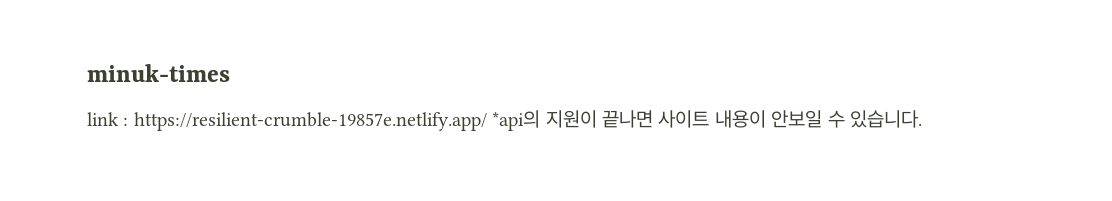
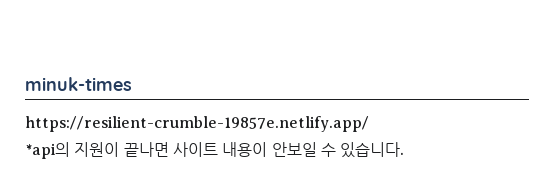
[87,112,129,126] link : -> (132, 84) none
(487, 121) none -> (369, 124) //

